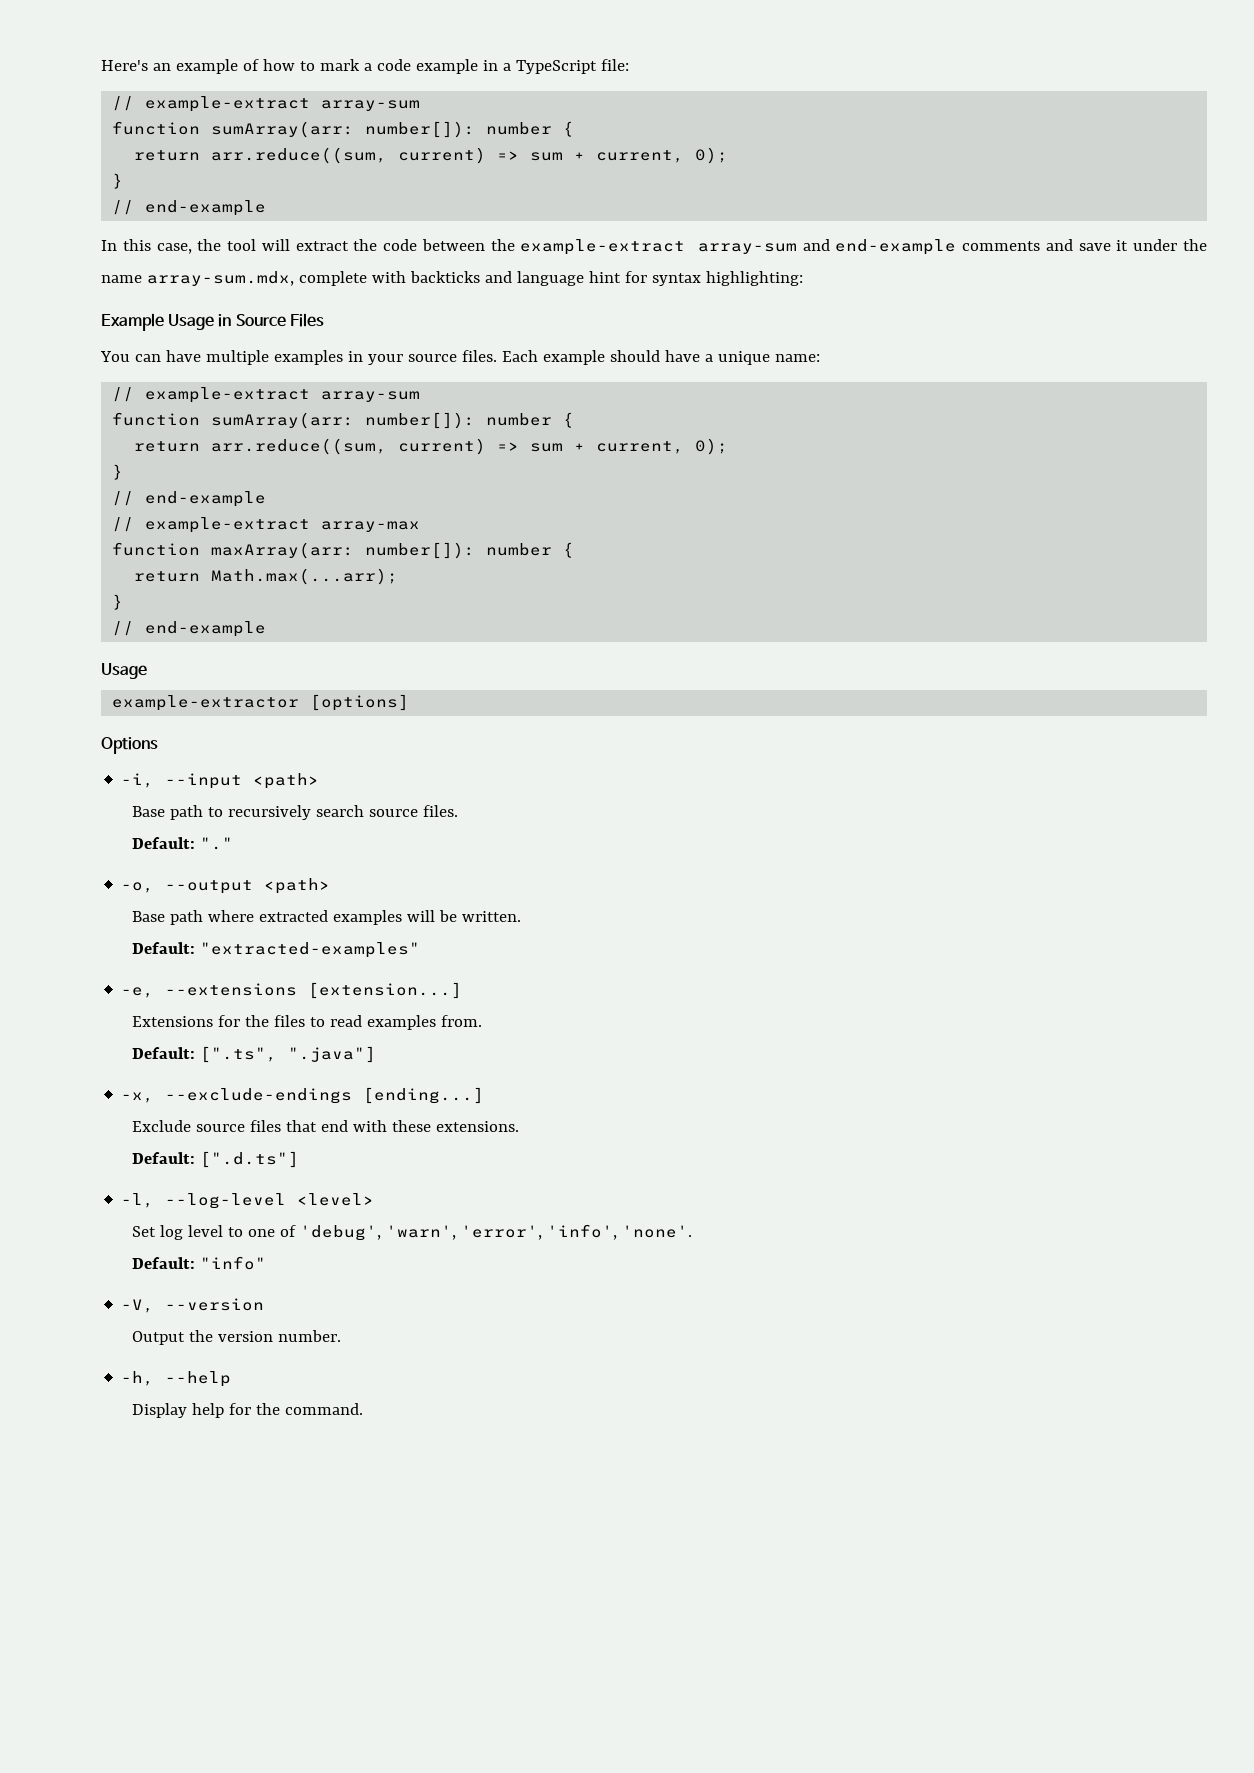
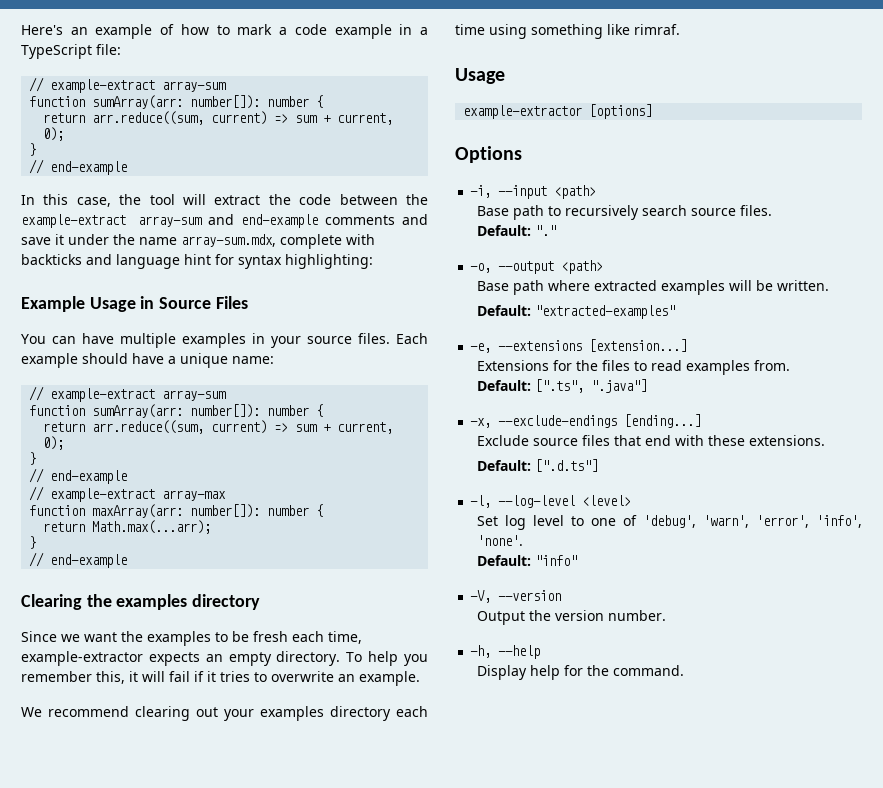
(267, 629) none -> [21,594,261,610] [21,631,362,646] [21,651,428,666] [21,671,420,686] [21,706,428,721] [455,24,680,39] // Clearing the examples directory // Since we want the examples to be fresh each time, example-extractor expects an empty directory. To help you remember this, it will fail if it tries to overwrite an example. // We recommend clearing out your examples directory each time using something like rimraf.

